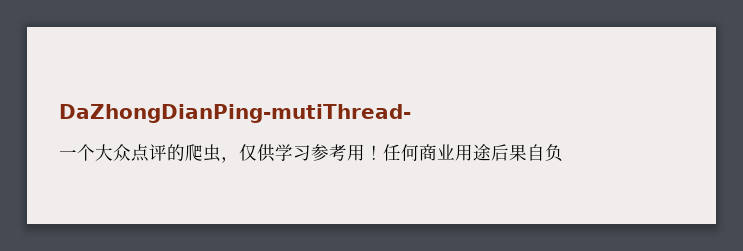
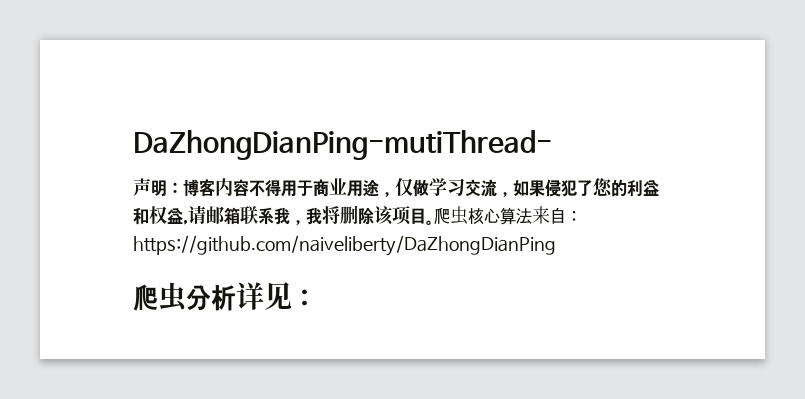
[59,144,563,163] 一个大众点评的爬虫，仅供学习参考用！任何商业用途后果自负 -> [133,178,659,198] [133,205,582,226] [133,235,556,256] [133,282,317,312] 声明：博客内容不得用于商业用途，仅做学习交流，如果侵犯了您的利益和权益,请邮箱联系我，我将删除该项目。爬虫核心算法来自：https://github.com/naiveliberty/DaZhongDianPing // 爬虫分析详见：

